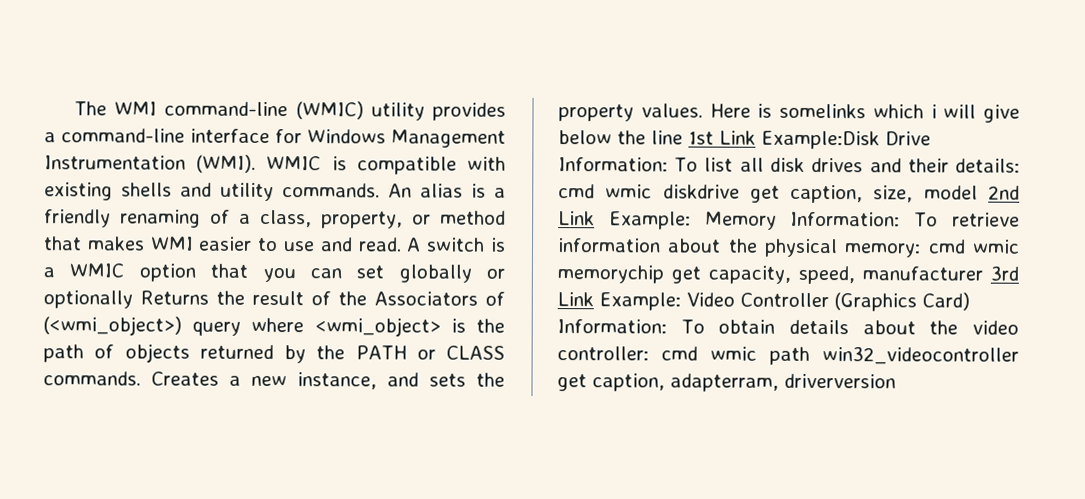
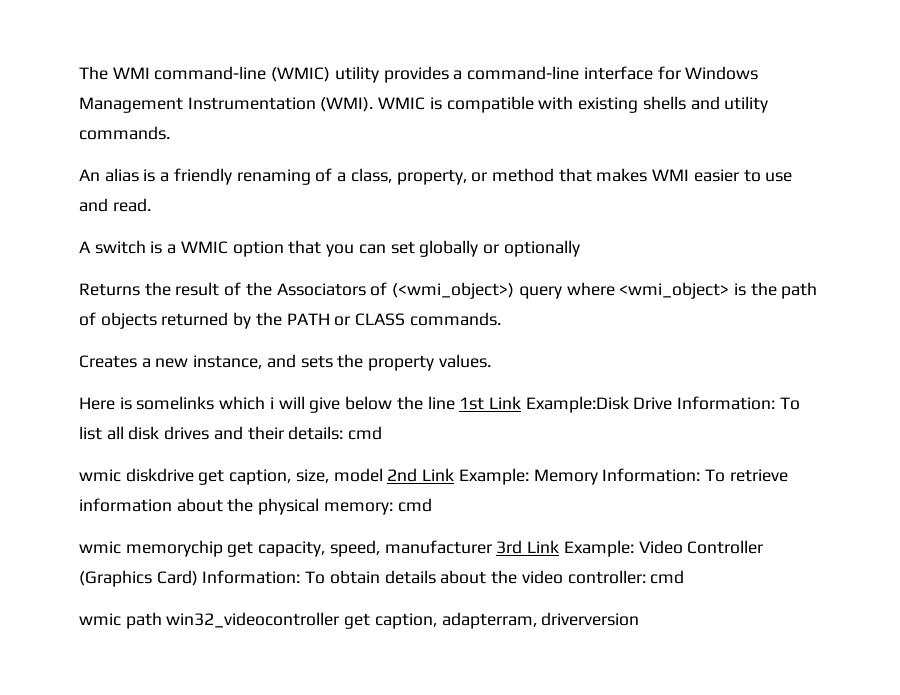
(380, 190) none -> (170, 133) //
(402, 244) none -> (151, 205) //
(133, 299) none -> (580, 248) //
(141, 378) none -> (501, 319) //
(703, 110) none -> (491, 361) //
(595, 191) none -> (383, 433) //
(966, 246) none -> (432, 505) //
(698, 353) none -> (685, 577) //

